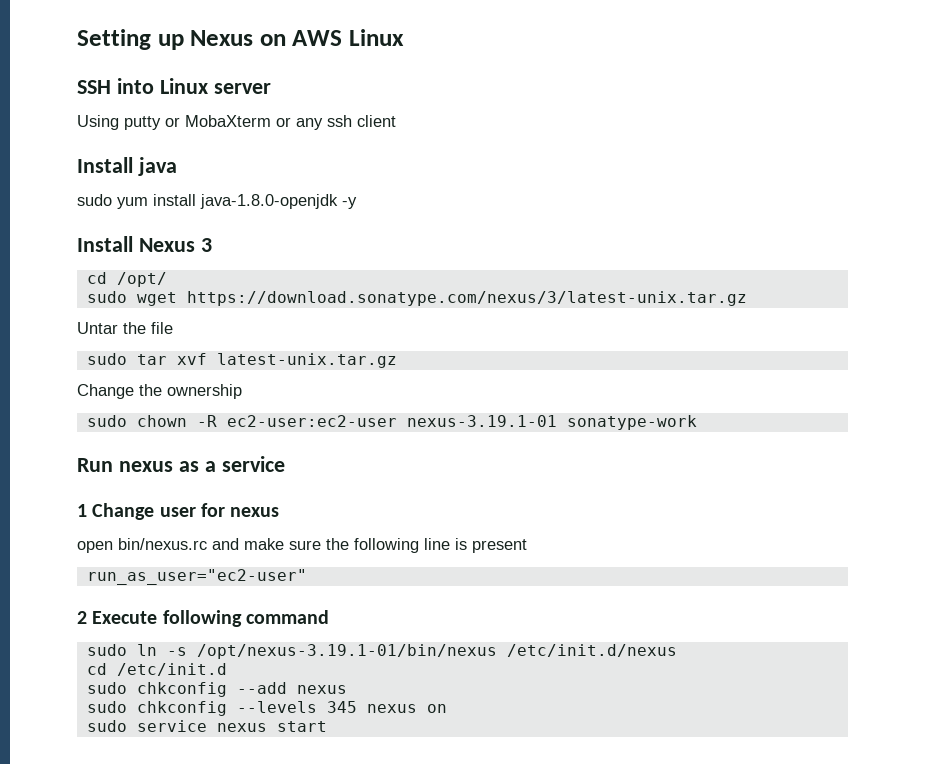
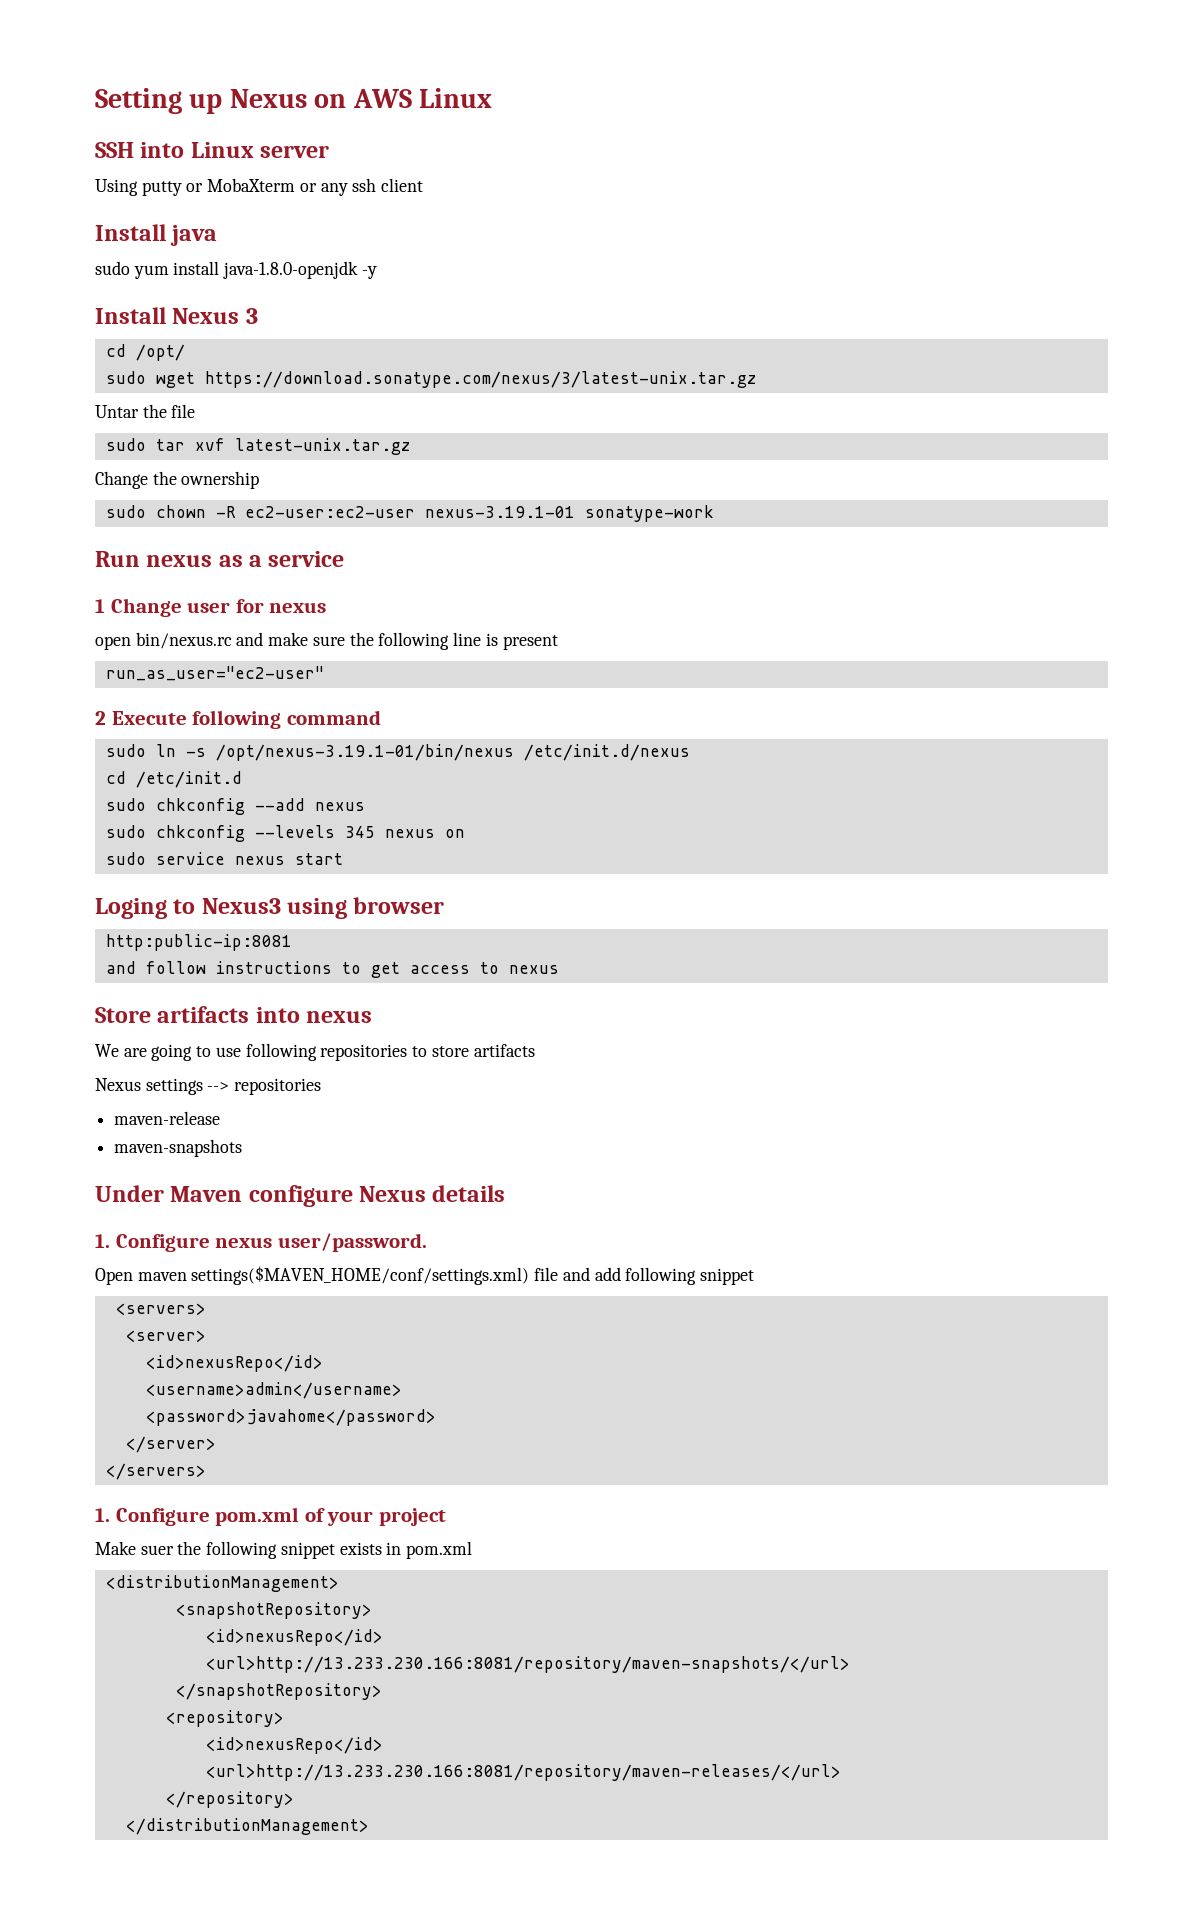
(327, 726) none -> [95,897,445,919] [105,934,292,951] [105,961,559,978] [95,1006,373,1023] [95,1043,535,1061] [95,1078,322,1095] [114,1111,221,1125] [114,1139,243,1157] [95,1185,506,1207] [95,1233,427,1252] [95,1266,755,1285] [115,1303,206,1315] [125,1330,206,1342] [145,1355,323,1372] [145,1382,402,1399] [145,1409,436,1426] [125,1436,216,1453] [105,1463,206,1480] [95,1507,446,1526] [95,1541,473,1559] [105,1575,339,1592] [175,1602,372,1619] [205,1629,383,1646] [205,1656,850,1673] [175,1683,382,1700] [165,1710,284,1727] [205,1737,383,1754] [205,1764,841,1781] [165,1791,294,1808] [125,1818,369,1835] // Loging to Nexus3 using browser // http:public-ip:8081 // and follow instructions to get access to nexus // Store artifacts into nexus // We are going to use following repositories to store artifacts // Nexus settings --> repositories // maven-release // maven-snapshots // Under Maven configure Nexus details // 1. Configure nexus user/password. // Open maven settings($MAVEN_HOME/conf/settings.xml) file and add following snippet // <servers> // <server> // <id>nexusRepo</id> // <username>admin</username> // <password>javahome</password> // </server> // </servers> // 1. Configure pom.xml of your project // Make suer the following snippet exists in pom.xml // <distributionManagement> // <snapshotRepository> // <id>nexusRepo</id> // <url>http://13.233.230.166:8081/repository/maven-snapshots/</url> // </snapshotRepository> // <repository> // <id>nexusRepo</id> // <url>http://13.233.230.166:8081/repository/maven-releases/</url> // </repository> // </distributionManagement>

